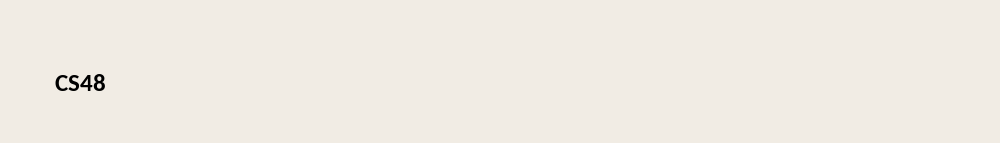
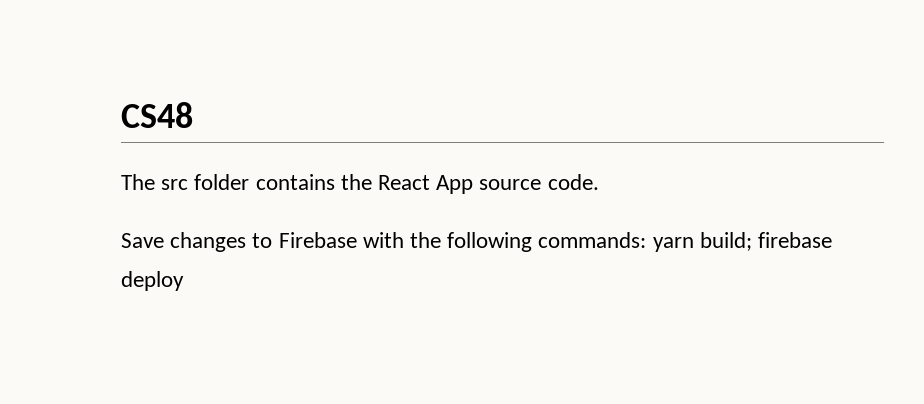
(106, 82) none -> [121,174,599,194] [121,232,833,252] [121,271,184,291] // The src folder contains the React App source code. // Save changes to Firebase with the following commands: yarn build; firebase deploy

